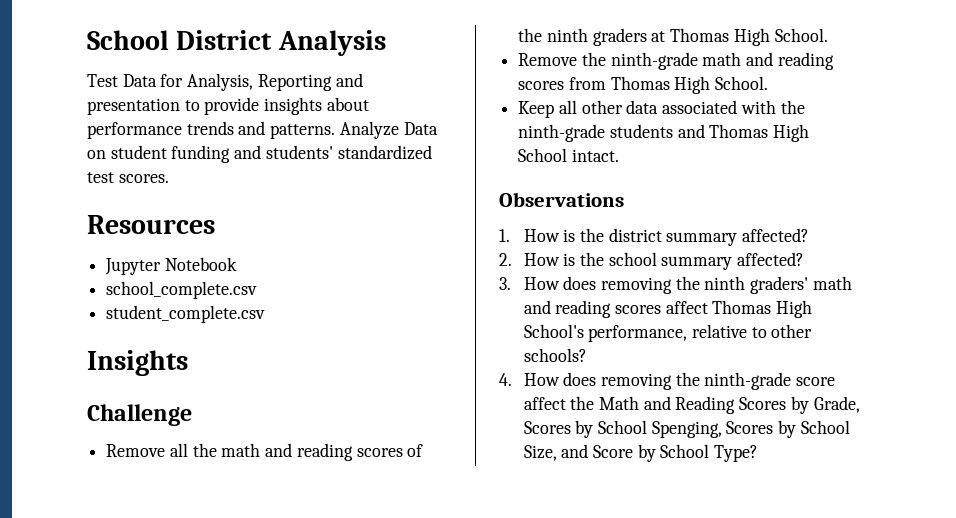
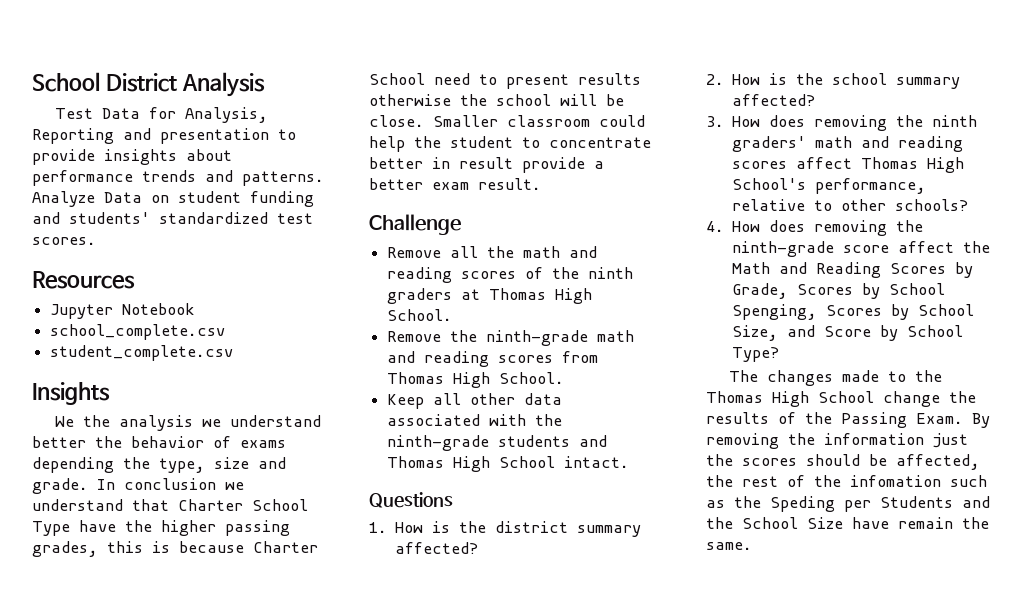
(188, 363) none -> [54,415,321,431] [32,436,286,448] [32,457,286,473] [32,478,244,494] [32,499,308,511] [32,520,290,536] [32,541,318,557] [369,73,641,89] [369,94,624,106] [369,115,645,127] [369,136,651,152] [369,157,604,173] [369,178,541,190] // We the analysis we understand better the behavior of exams depending the type, size and grade. In conclusion we understand that Charter School Type have the higher passing grades, this is because Charter School need to present results otherwise the school will be close. Smaller classroom could help the student to concentrate better in result provide a better exam result.
[499,192,624,207] Observations -> [369,492,453,508] Questions
(759, 453) none -> [728,370,942,386] [706,391,976,407] [706,412,990,428] [706,433,968,449] [706,454,980,470] [706,475,987,487] [706,496,990,512] [706,517,989,529] [706,542,752,550] // The changes made to the Thomas High School change the results of the Passing Exam. By removing the information just the scores should be affected, the rest of the infomation such as the Speding per Students and the School Size have remain the same.

